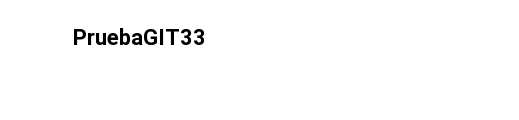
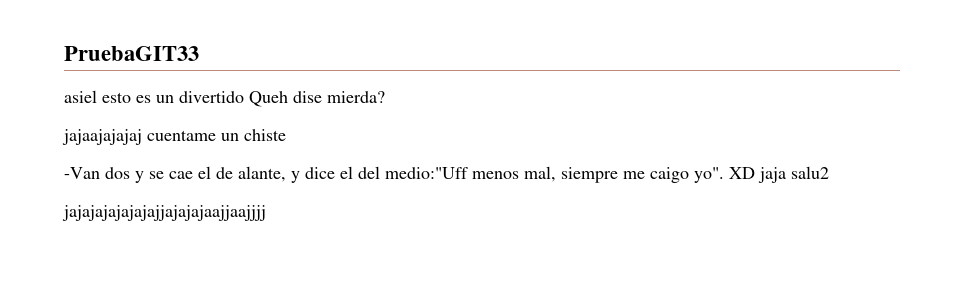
(206, 36) none -> [64,90,385,107] [62,129,286,145] [64,166,829,183] [62,205,266,221] // asiel esto es un divertido Queh dise mierda? // jajaajajajaj cuentame un chiste // -Van dos y se cae el de alante, y dice el del medio:"Uff menos mal, siempre me caigo yo". XD jaja salu2 // jajajajajajajajjajajajaajjaajjjj

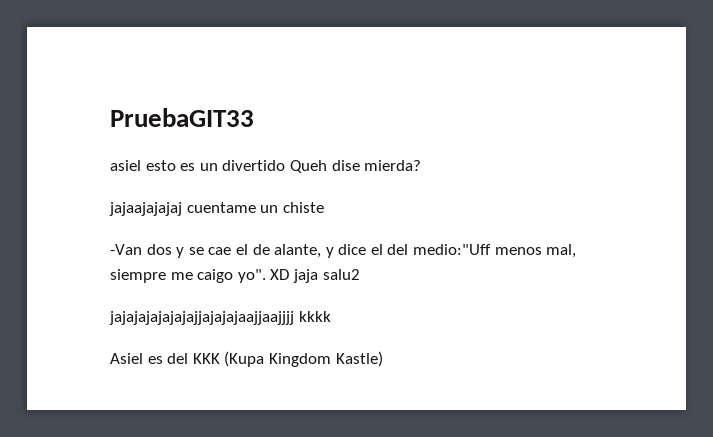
(266, 213) none -> [298,311,331,322] [110,351,383,367] kkkk // Asiel es del KKK (Kupa Kingdom Kastle)

